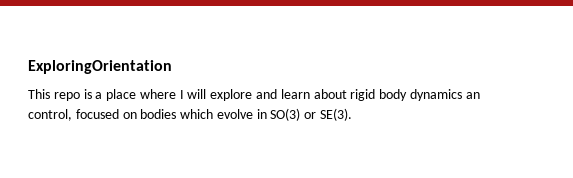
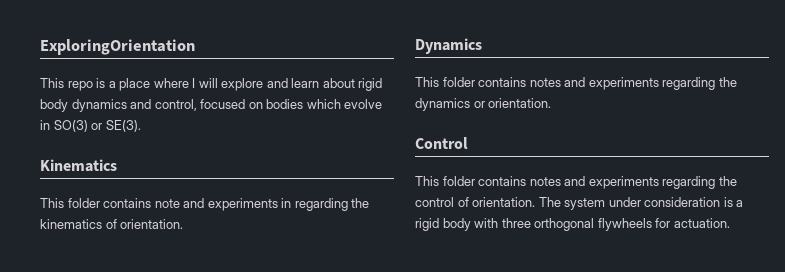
[465,92,480,99] an -> [130,99,152,109] and
(353, 114) none -> [40,159,117,172] [40,198,370,211] [40,219,184,229] [415,38,482,54] [415,77,737,90] [415,98,552,111] [415,137,468,149] [415,176,737,189] [415,197,744,210] [415,218,730,231] // Kinematics // This folder contains note and experiments in regarding the kinematics of orientation. // Dynamics // This folder contains notes and experiments regarding the dynamics or orientation. // Control // This folder contains notes and experiments regarding the control of orientation. The system under consideration is a rigid body with three orthogonal flywheels for actuation.

